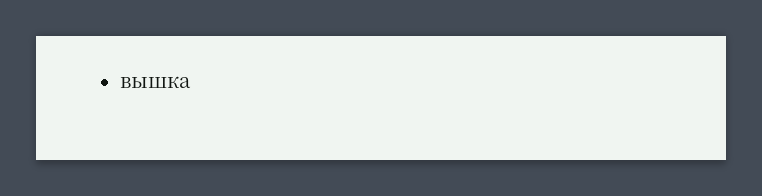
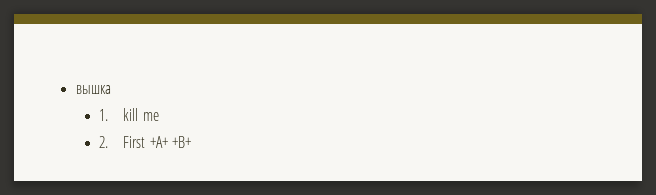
(191, 82) none -> [99,108,159,121] [99,136,191,148] // 1. kill me // 2. First +A+ +B+

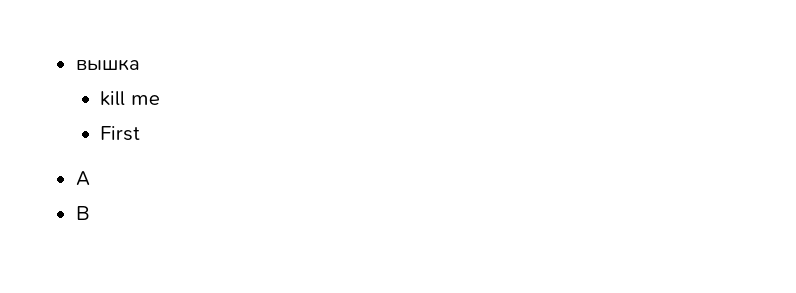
[99,109,109,121] 1. -> (140, 65) none
[99,136,109,148] 2. -> (160, 100) none
[149,136,191,148] +A+ +B+ -> [75,171,90,186] [75,206,90,220] // A // B

